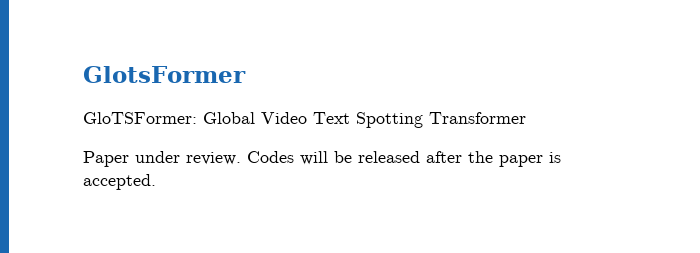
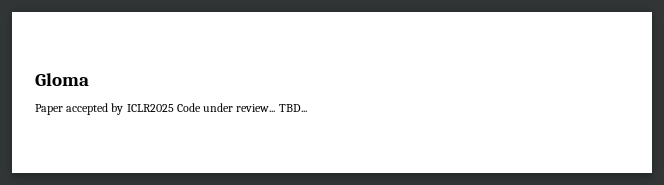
[83,66,246,83] [83,112,526,128] [83,151,561,167] [83,174,156,190] GlotsFormer // GloTSFormer: Global Video Text Spotting Transformer // Paper under review. Codes will be released after the paper is accepted. -> [35,73,89,86] [35,103,307,115] Gloma // Paper accepted by ICLR2025 Code under review... TBD...

